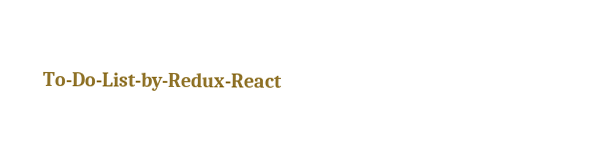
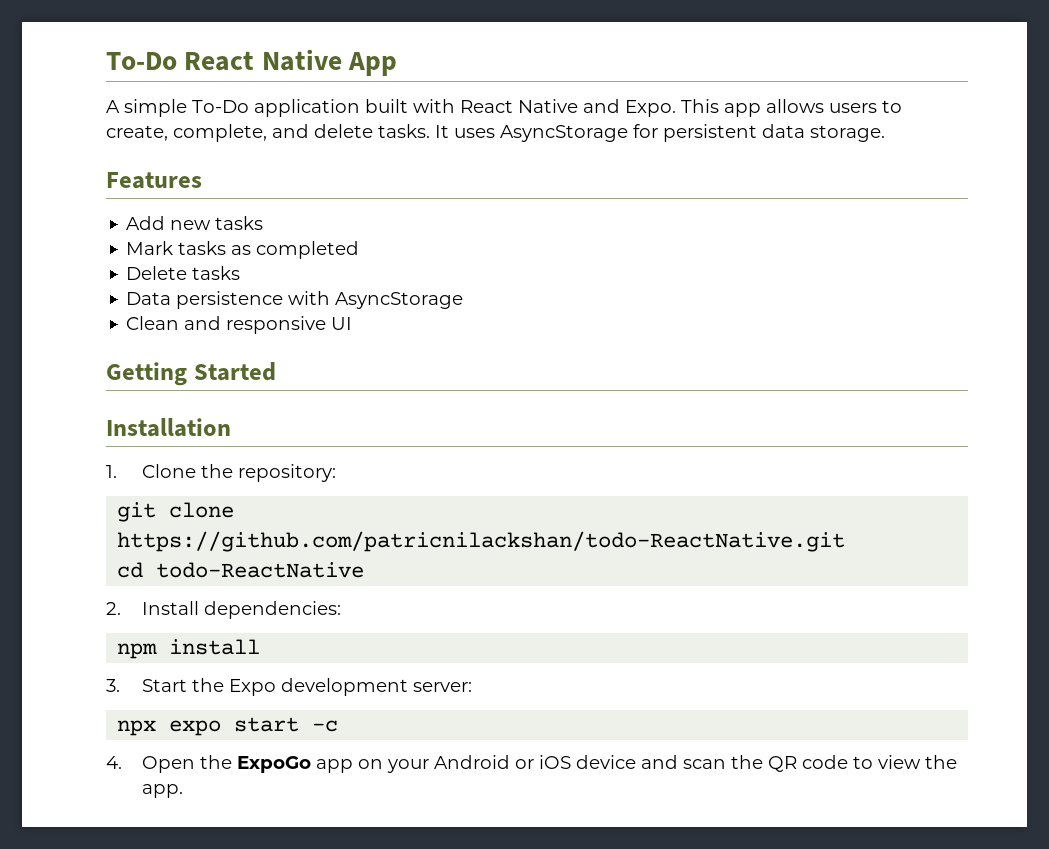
[42,70,283,92] To-Do-List-by-Redux-React -> [106,49,398,76] [106,99,902,117] [106,124,885,142] [106,172,202,189] [126,216,264,230] [126,241,360,259] [126,266,241,280] [126,291,464,309] [126,316,353,334] [106,362,276,386] [106,418,231,437] [106,464,336,482] [117,502,235,522] [117,531,846,552] [117,562,365,578] [106,601,341,619] [117,639,261,659] [106,678,472,696] [117,717,339,736] [106,755,957,773] [141,784,183,798] To-Do React Native App // A simple To-Do application built with React Native and Expo. This app allows users to create, complete, and delete tasks. It uses AsyncStorage for persistent data storage. // Features // Add new tasks // Mark tasks as completed // Delete tasks // Data persistence with AsyncStorage // Clean and responsive UI // Getting Started // Installation // 1. Clone the repository: // git clone https://github.com/patricnilackshan/todo-ReactNative.git // cd todo-ReactNative // 2. Install dependencies: // npm install // 3. Start the Expo development server: // npx expo start -c // 4. Open the ExpoGo app on your Android or iOS device and scan the QR code to view the app.

